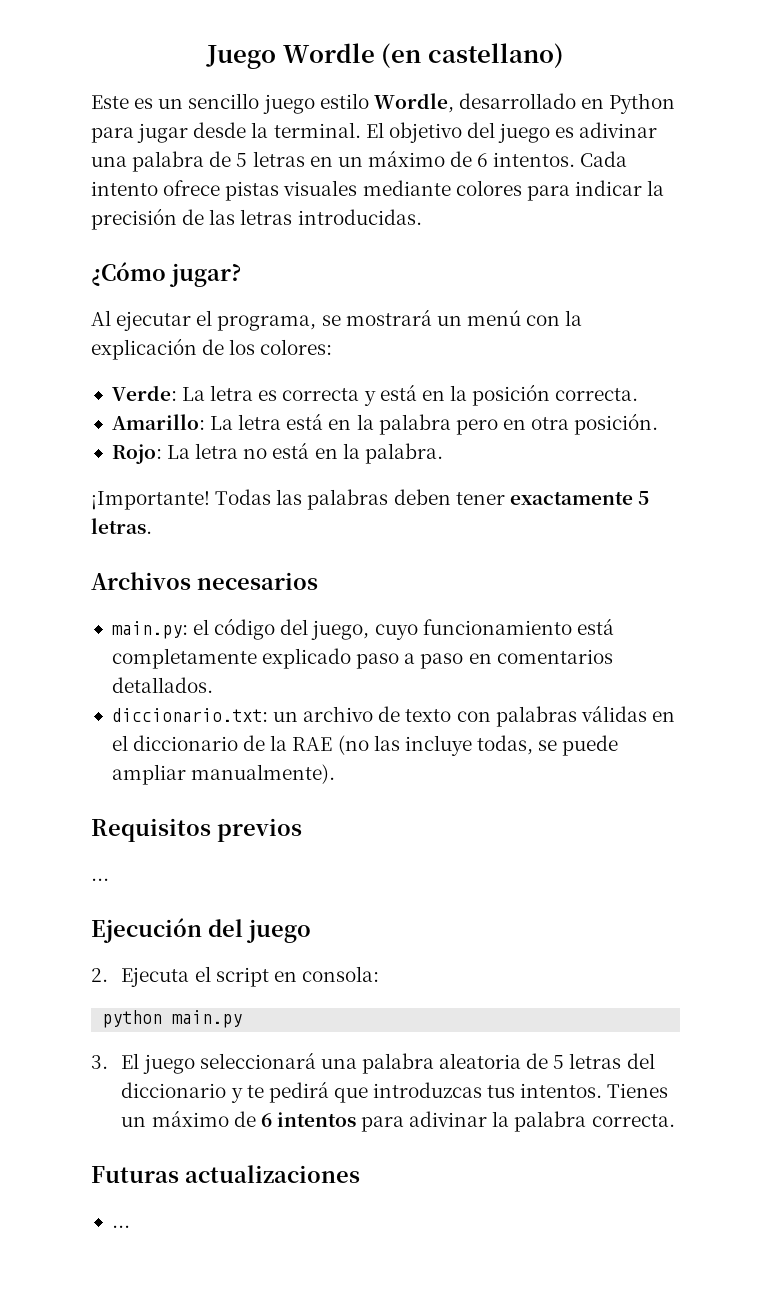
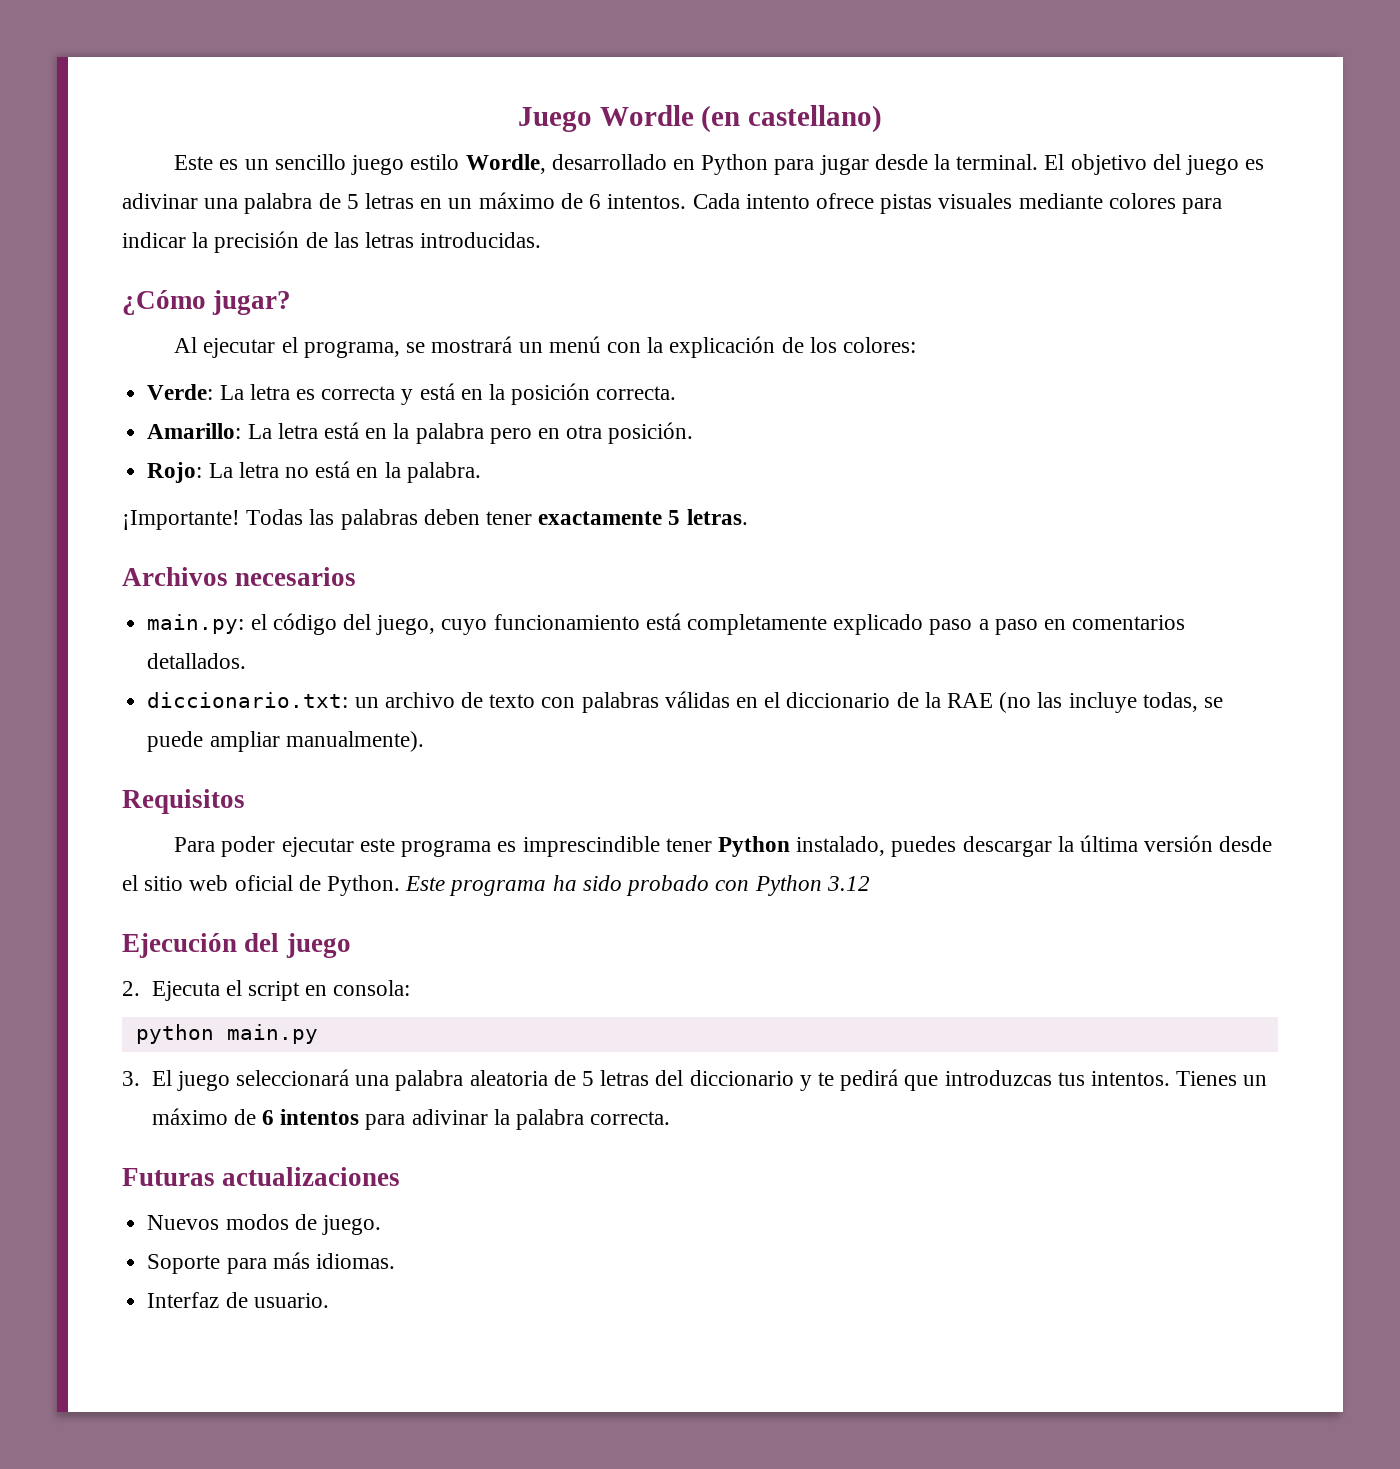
[217,818,302,842] [91,878,109,881] previos // ... -> [174,835,1273,857] [122,875,870,896] // Para poder ejecutar este programa es imprescindible tener Python instalado, puedes descargar la última versión desde el sitio web oficial de Python. Este programa ha sido probado con Python 3.12
[111,1225,130,1228] ... -> [147,1214,381,1235] [147,1252,395,1274] [147,1292,329,1308] Nuevos modos de juego. // Soporte para más idiomas. // Interfaz de usuario.

